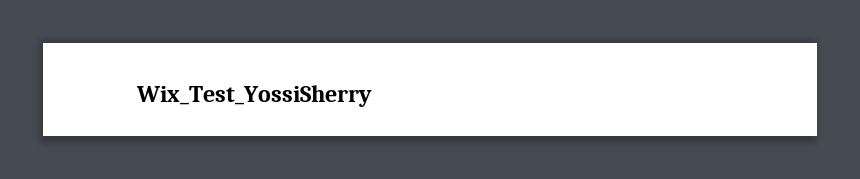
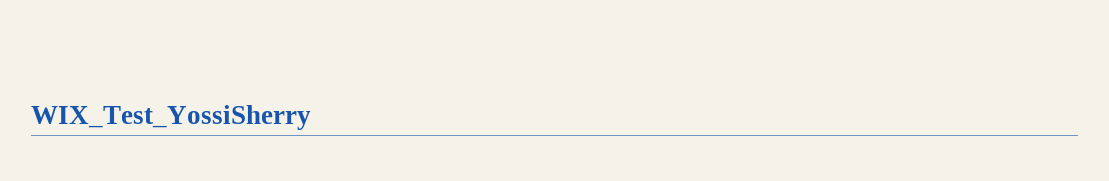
[136,85,372,107] Wix_Test_YossiSherry -> [31,105,311,130] WIX_Test_YossiSherry

